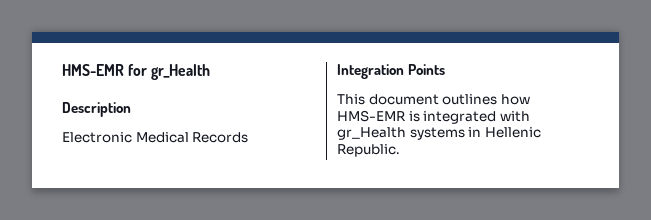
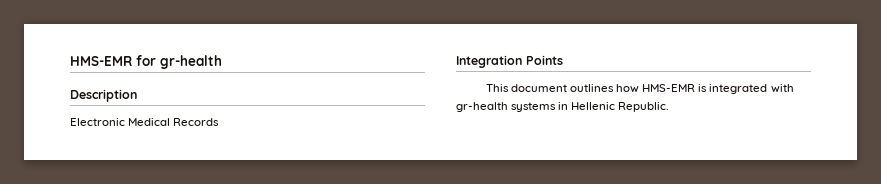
[151,64,211,80] gr_Health -> [160,55,222,69] gr-health
[337,127,406,140] gr_Health -> [456,102,508,112] gr-health

